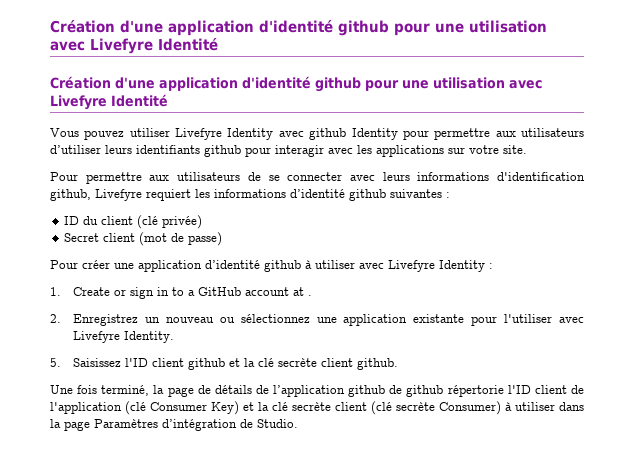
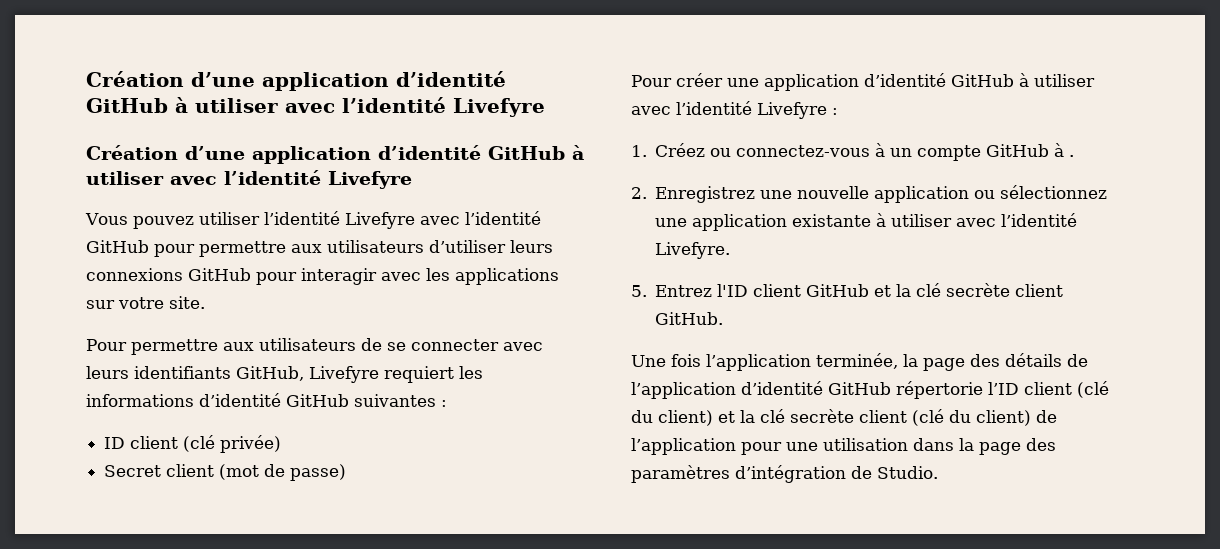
[50,20,547,36] [50,38,218,54] [50,76,542,92] [50,94,168,110] Création d'une application d'identité github pour une utilisation avec Livefyre Identité // Création d'une application d'identité github pour une utilisation avec Livefyre Identité -> [86,71,506,91] [86,97,545,117] [86,145,584,164] [86,170,412,189] Création d’une application d’identité GitHub à utiliser avec l’identité Livefyre // Création d’une application d’identité GitHub à utiliser avec l’identité Livefyre
[175,128,398,140] Livefyre Identity avec github Identity -> [263,211,541,229] [86,240,149,253] l’identité Livefyre avec l’identité GitHub
[136,145,241,157] identifiants github -> [86,268,251,281] connexions GitHub
[417,172,585,181] [50,189,91,201] informations d'identification github, -> [134,366,304,381] identifiants GitHub,
[349,189,386,201] github -> [286,394,349,407] GitHub
[83,216,99,225] du -> (126, 443) none
[264,260,485,272] github à utiliser avec Livefyre Identity -> [951,73,1095,87] [631,101,827,119] GitHub à utiliser avec l’identité Livefyre
[73,287,305,299] Create or sign in to a GitHub account at -> [655,143,1065,161] Créez ou connectez-vous à un compte GitHub à
[145,317,214,323] un nouveau -> [760,186,970,203] une nouvelle application
[471,314,584,326] [73,331,175,343] pour l'utiliser avec Livefyre Identity. -> [876,213,1078,227] [655,242,731,259] à utiliser avec l’identité Livefyre.
[73,358,399,370] Saisissez l'ID client github et la clé secrète client github. -> [655,283,1064,297] [655,312,724,325] Entrez l'ID client GitHub et la clé secrète client GitHub.
[101,385,211,397] terminé, la page de -> [706,353,1000,371] l’application terminée, la page des
[348,385,584,397] [50,401,239,415] github de github répertorie l'ID client de l'application (clé Consumer Key) -> [741,381,1109,399] [631,410,713,426] d’identité GitHub répertorie l’ID client (clé du client)
[396,401,555,415] secrète Consumer) à utiliser -> [949,410,1057,426] [631,438,908,455] du client) de l’application pour une utilisation
[94,419,158,428] Paramètres -> [1026,438,1056,451] [631,465,730,483] des paramètres

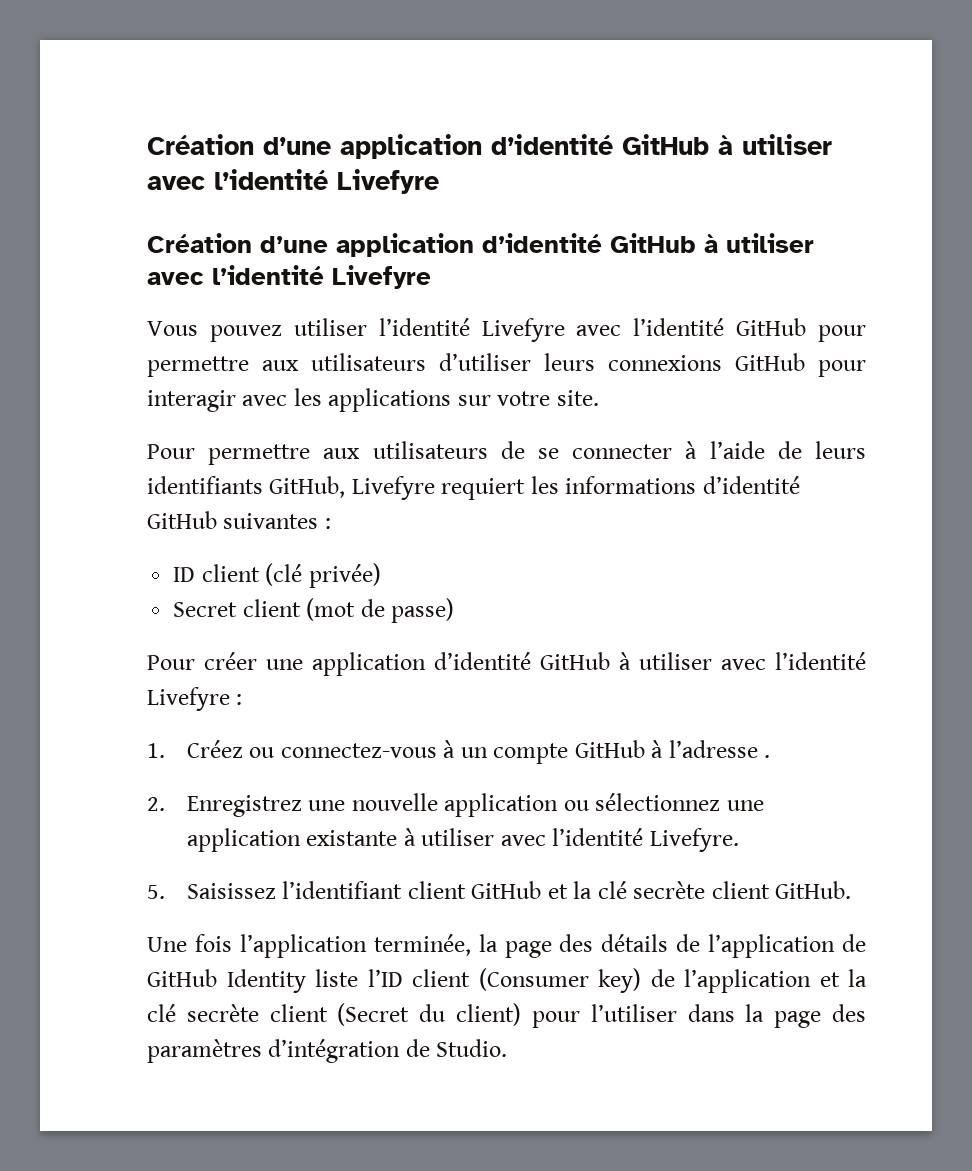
[503,342,543,351] avec -> [685,441,802,459] à l’aide de
(1065, 150) none -> [668,740,758,758] l’adresse
[655,284,749,297] Entrez l'ID -> [186,881,403,899] Saisissez l’identifiant
[741,381,1109,399] [631,409,1057,426] [631,438,908,455] d’identité GitHub répertorie l’ID client (clé du client) et la clé secrète client (clé du client) de l’application pour une utilisation -> [841,934,866,952] [147,968,867,993] [147,1003,677,1028] de GitHub Identity liste l’ID client (Consumer key) de l’application et la clé secrète client (Secret du client) pour l’utiliser

